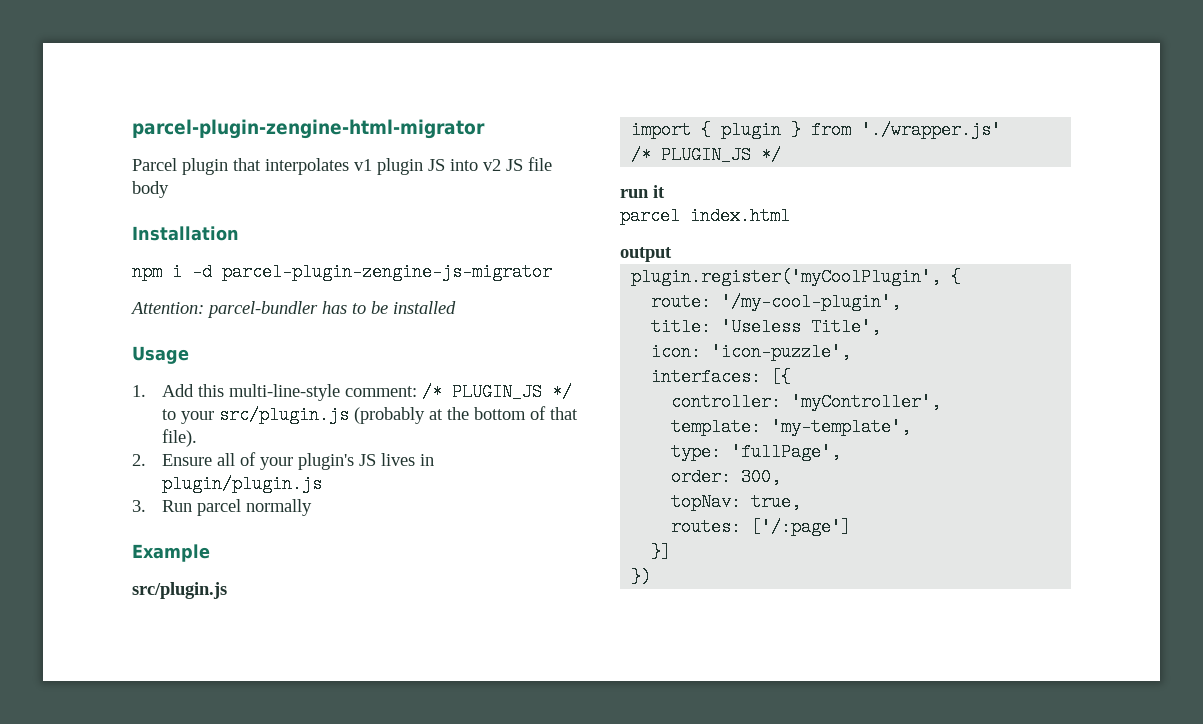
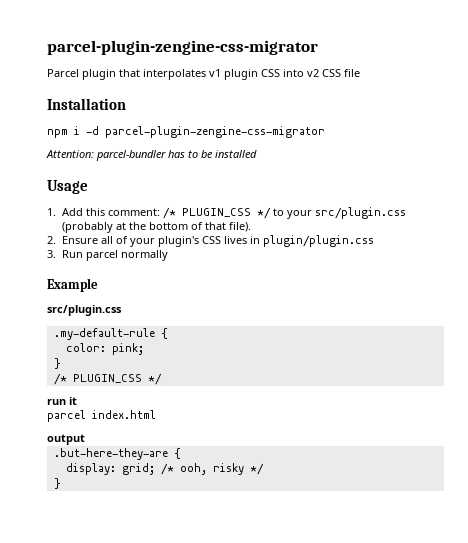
[132,119,485,139] parcel-plugin-zengine-html-migrator -> [47,40,318,55] parcel-plugin-zengine-css-migrator
[428,159,445,171] JS -> [261,69,280,77] CSS
[506,159,523,171] JS -> [322,69,341,77] CSS
[132,181,169,198] body -> (360, 73) none
[222,263,552,281] parcel-plugin-zengine-js-migrator -> [105,126,325,138] parcel-plugin-zengine-css-migrator
[229,384,341,401] multi-line-style -> (105, 212) none
[452,383,543,401] PLUGIN_JS -> [181,208,251,217] PLUGIN_CSS
[219,406,350,424] src/plugin.js -> [314,207,406,219] src/plugin.css
[359,454,377,466] JS -> [201,236,221,244] CSS
[162,475,323,493] plugin/plugin.js -> [262,235,374,247] plugin/plugin.css
[132,582,227,599] [631,121,1002,139] [631,146,752,164] src/plugin.js // import { plugin } from './wrapper.js' // /* PLUGIN_JS -> [47,305,122,316] [53,328,168,340] [65,343,144,355] [53,358,61,369] [53,373,142,385] src/plugin.css // .my-default-rule { // color: pink; // } // /* PLUGIN_CSS
[631,268,962,286] [651,293,902,311] [651,318,882,336] [651,343,852,361] [651,368,792,386] [671,393,942,411] [671,418,912,436] [671,443,842,461] [671,468,782,486] [671,493,802,511] [671,518,852,536] [651,543,672,561] [631,568,652,586] plugin.register('myCoolPlugin', { // route: '/my-cool-plugin', // title: 'Useless Title', // icon: 'icon-puzzle', // interfaces: [{ // controller: 'myController', // template: 'my-template', // type: 'fullPage', // order: 300, // topNav: true, // routes: ['/:page'] // }] // }) -> [53,448,181,460] [65,463,264,475] [53,478,61,489] .but-here-they-are { // display: grid; /* ooh, risky */ // }

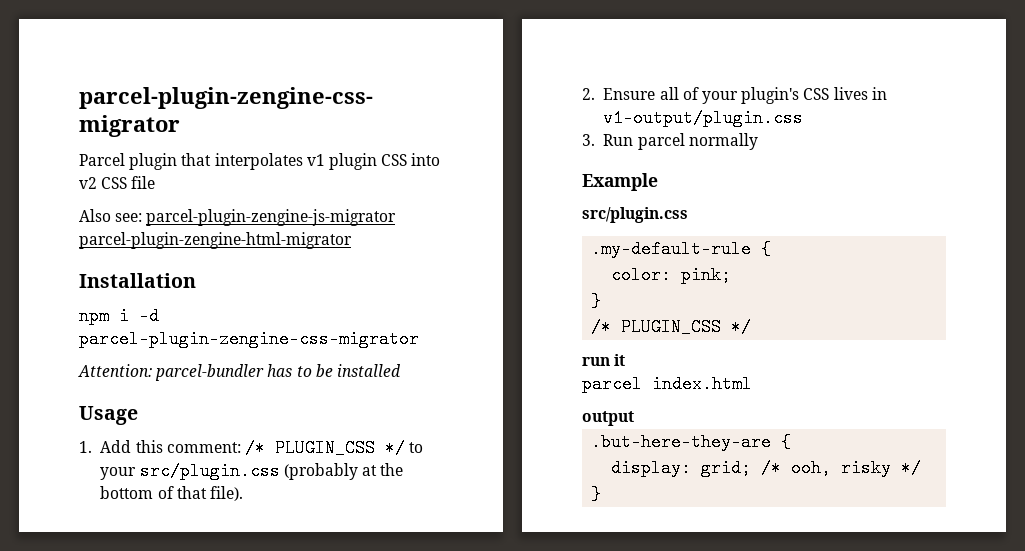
(360, 73) none -> [79,209,397,226] [79,232,352,249] // Also see: parcel-plugin-zengine-js-migrator parcel-plugin-zengine-html-migrator
[262,235,374,247] plugin/plugin.css -> [603,109,804,127] v1-output/plugin.css

